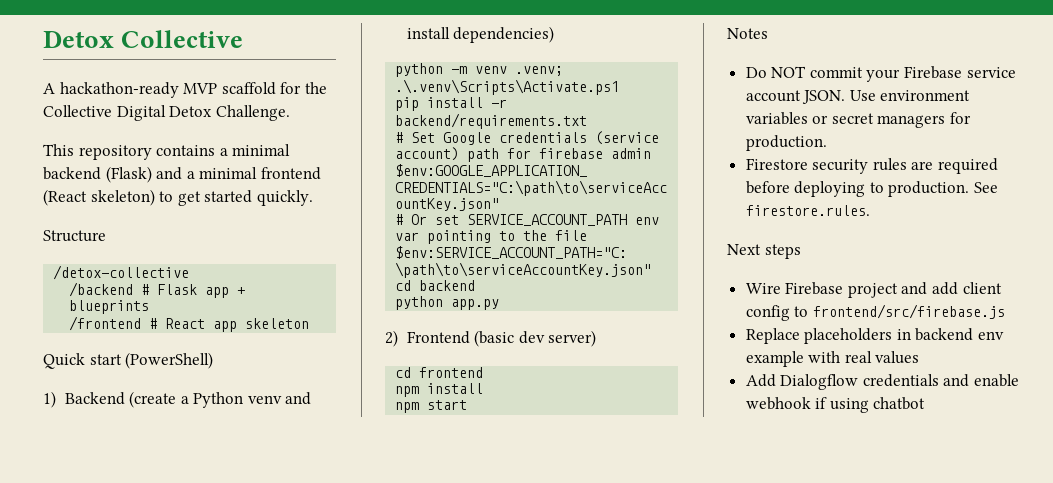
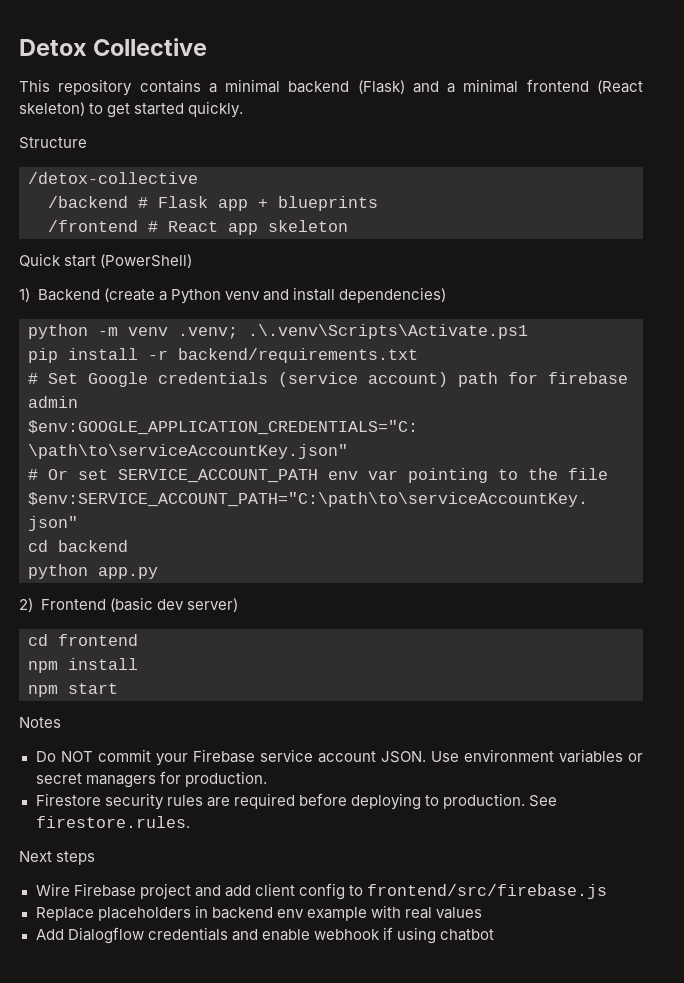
[43,82,327,98] [43,105,290,121] // A hackathon-ready MVP scaffold for the Collective Digital Detox Challenge. -> (208, 47) none

